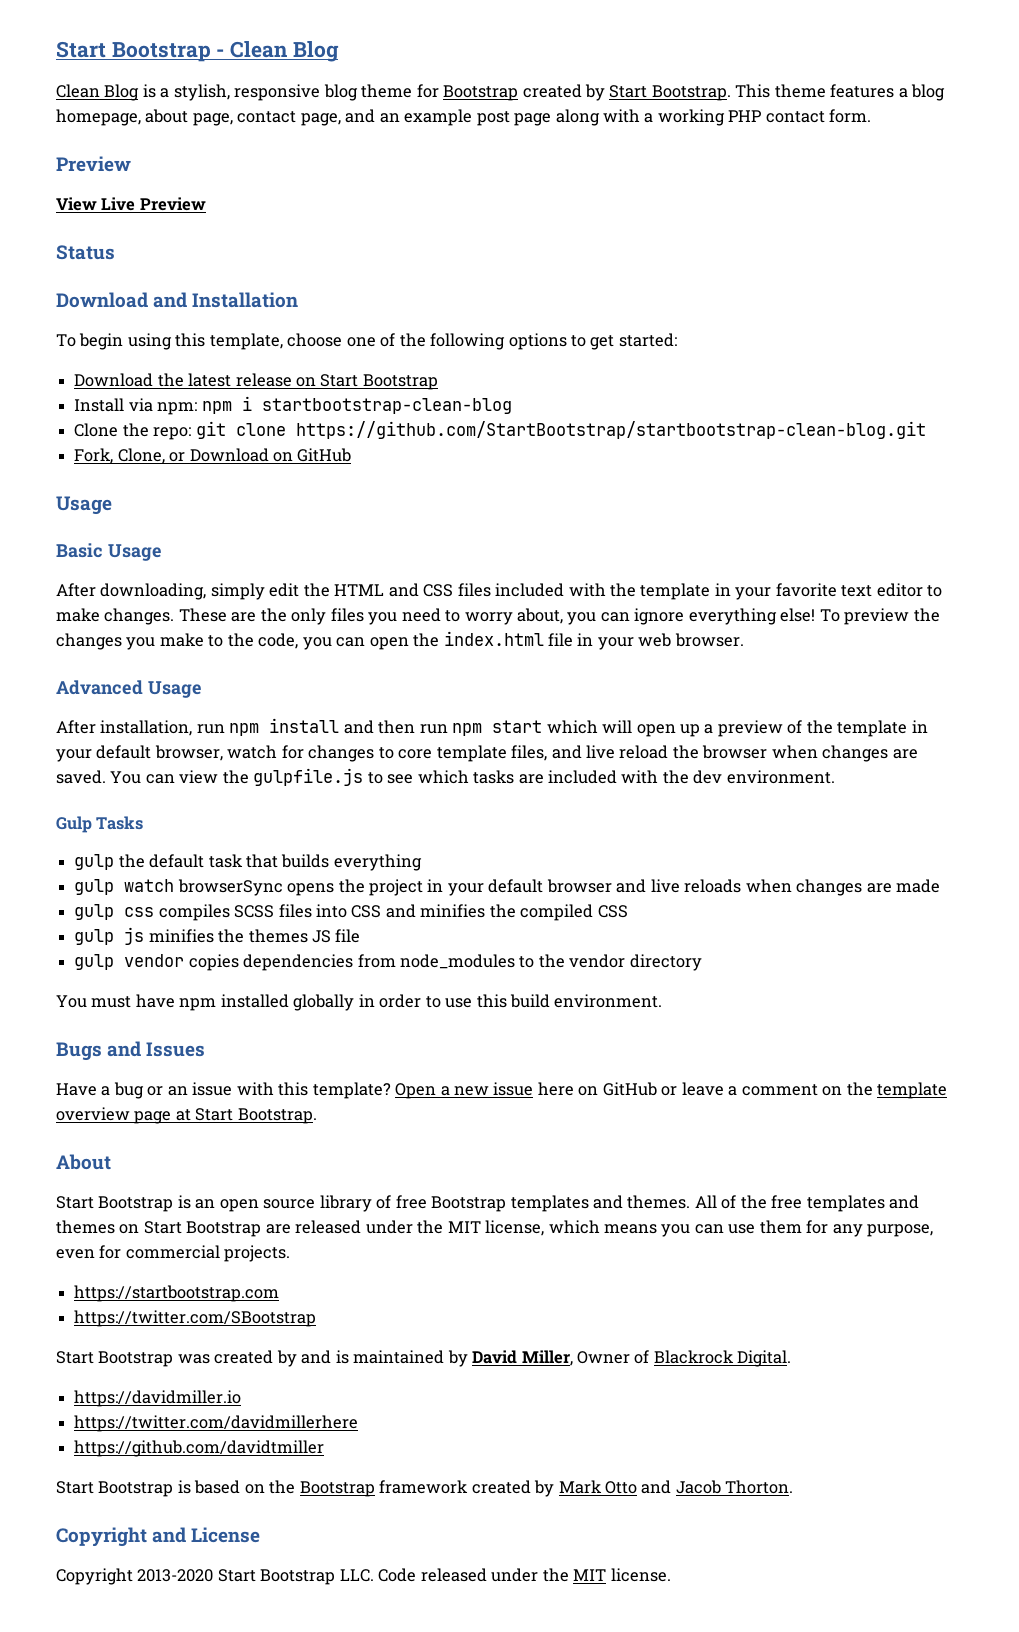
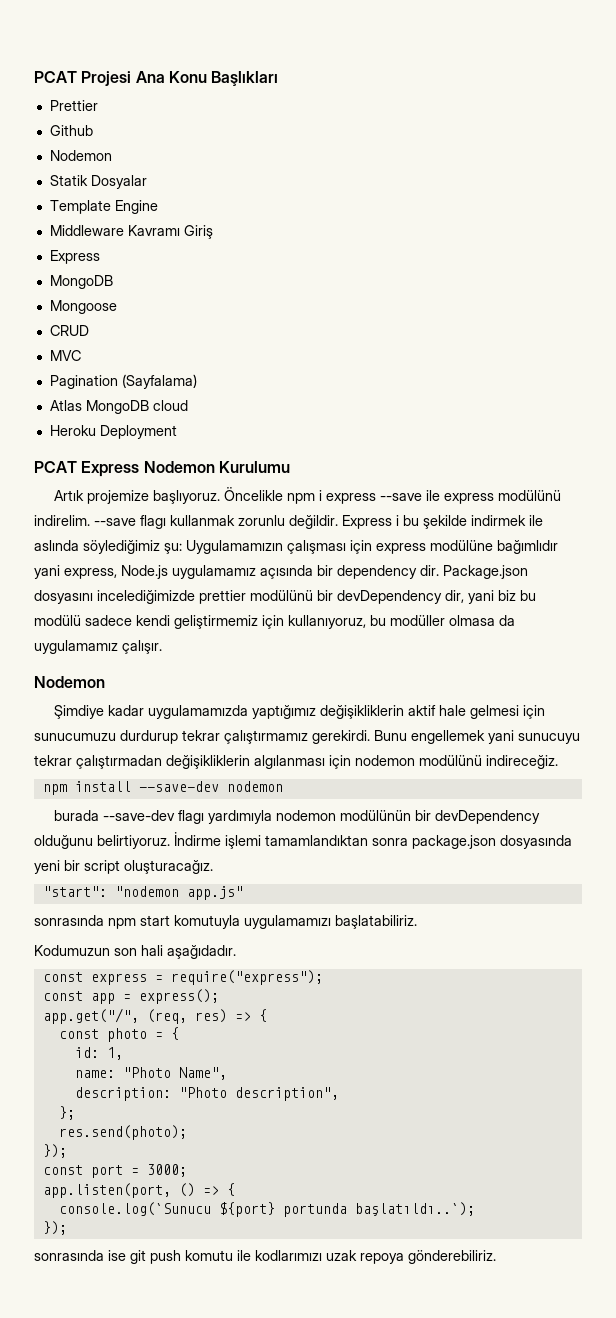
[56,41,339,62] [56,84,946,101] [56,109,872,126] [56,156,131,172] [56,197,206,211] [56,245,115,260] [56,292,299,308] [56,333,677,350] [74,373,438,390] [74,396,512,415] [74,421,926,440] [74,448,352,464] [56,496,112,515] [56,543,162,561] [56,583,943,600] [56,608,940,625] [56,631,744,650] [56,680,202,698] [56,718,928,737] [56,745,918,762] [56,768,835,786] [56,816,144,833] [74,854,422,871] [74,879,940,896] [74,904,628,921] [74,927,361,945] [74,954,702,971] [56,994,663,1011] [56,1041,206,1061] [56,1082,948,1099] [56,1107,317,1124] [56,1154,111,1170] [56,1195,920,1212] [56,1220,934,1237] [56,1245,291,1262] [74,1285,280,1302] [74,1310,317,1327] [56,1350,792,1367] [74,1390,242,1407] [74,1415,359,1432] [74,1440,325,1457] [56,1480,794,1497] [56,1527,261,1547] [56,1568,671,1585] Start Bootstrap - Clean Blog // Clean Blog is a stylish, responsive blog theme for Bootstrap created by Start Bootstrap. This theme features a blog homepage, about page, contact page, and an example post page along with a working PHP contact form. // Preview // View Live Preview // Status // Download and Installation // To begin using this template, choose one of the following options to get started: // Download the latest release on Start Bootstrap // Install via npm: npm i startbootstrap-clean-blog // Clone the repo: git clone https://github.com/StartBootstrap/startbootstrap-clean-blog.git // Fork, Clone, or Download on GitHub // Usage // Basic Usage // After downloading, simply edit the HTML and CSS files included with the template in your favorite text editor to make changes. These are the only files you need to worry about, you can ignore everything else! To preview the changes you make to the code, you can open the index.html file in your web browser. // Advanced Usage // After installation, run npm install and then run npm start which will open up a preview of the template in your default browser, watch for changes to core template files, and live reload the browser when changes are saved. You can view the gulpfile.js to see which tasks are included with the dev environment. // Gulp Tasks // gulp the default task that builds everything // gulp watch browserSync opens the project in your default browser and live reloads when changes are made // gulp css compiles SCSS files into CSS and minifies the compiled CSS // gulp js minifies the themes JS file // gulp vendor copies dependencies from node_modules to the vendor directory // You must have npm installed globally in order to use this build environment. // Bugs and Issues // Have a bug or an issue with this template? Open a new issue here on GitHub or leave a comment on the template overview page at Start Bootstrap. // About // Start Bootstrap is an open source library of free Bootstrap templates and themes. All of the free templates and themes on Start Bootstrap are released under the MIT license, which means you can use them for any purpose, even for commercial projects. // https://startbootstrap.com // https://twitter.com/SBootstrap // Start Bootstrap was created by and is maintained by David Miller, Owner of Blackrock Digital. // https://davidmiller.io // https://twitter.com/davidmillerhere // https://github.com/davidtmiller // Start Bootstrap is based on the Bootstrap framework created by Mark Otto and Jacob Thorton. // Copyright and License // Copyright 2013-2020 Start Bootstrap LLC. Code released under the MIT license. -> [34,71,279,86] [49,100,98,111] [49,125,93,136] [49,150,112,161] [49,175,147,189] [49,200,158,214] [49,225,213,239] [49,250,100,264] [49,275,113,289] [49,300,117,314] [49,325,89,336] [49,350,81,361] [49,374,197,389] [49,400,188,414] [49,425,177,439] [34,461,290,477] [53,487,561,504] [34,515,543,529] [34,540,558,554] [34,565,528,579] [34,590,536,604] [34,615,515,629] [34,640,162,654] [34,676,105,688] [53,705,545,719] [34,730,580,744] [34,755,558,769] [42,781,283,795] [53,810,540,824] [34,832,572,849] [34,860,213,874] [42,886,243,900] [34,915,417,929] [34,945,236,959] [42,970,323,985] [42,989,219,1004] [42,1008,267,1024] [58,1027,179,1042] [74,1047,123,1060] [74,1067,227,1080] [74,1087,339,1101] [58,1106,75,1120] [58,1125,187,1140] [42,1144,67,1158] [42,1164,187,1178] [42,1183,235,1198] [58,1202,475,1217] [42,1221,67,1235] [34,1250,496,1264] PCAT Projesi Ana Konu Başlıkları // Prettier // Github // Nodemon // Statik Dosyalar // Template Engine // Middleware Kavramı Giriş // Express // MongoDB // Mongoose // CRUD // MVC // Pagination (Sayfalama) // Atlas MongoDB cloud // Heroku Deployment // PCAT Express Nodemon Kurulumu // Artık projemize başlıyoruz. Öncelikle npm i express --save ile express modülünü indirelim. --save flagı kullanmak zorunlu değildir. Express i bu şekilde indirmek ile aslında söylediğimiz şu: Uygulamamızın çalışması için express modülüne bağımlıdır yani express, Node.js uygulamamız açısında bir dependency dir. Package.json dosyasını incelediğimizde prettier modülünü bir devDependency dir, yani biz bu modülü sadece kendi geliştirmemiz için kullanıyoruz, bu modüller olmasa da uygulamamız çalışır. // Nodemon // Şimdiye kadar uygulamamızda yaptığımız değişikliklerin aktif hale gelmesi için sunucumuzu durdurup tekrar çalıştırmamız gerekirdi. Bunu engellemek yani sunucuyu tekrar çalıştırmadan değişikliklerin algılanması için nodemon modülünü indireceğiz. // npm install --save-dev nodemon // burada --save-dev flagı yardımıyla nodemon modülünün bir devDependency olduğunu belirtiyoruz. İndirme işlemi tamamlandıktan sonra package.json dosyasında yeni bir script oluşturacağız. // "start": "nodemon app.js" // sonrasında npm start komutuyla uygulamamızı başlatabiliriz. // Kodumuzun son hali aşağıdadır. // const express = require("express"); // const app = express(); // app.get("/", (req, res) => { // const photo = { // id: 1, // name: "Photo Name", // description: "Photo description", // }; // res.send(photo); // }); // const port = 3000; // app.listen(port, () => { // console.log(`Sunucu ${port} portunda başlatıldı..`); // }); // sonrasında ise git push komutu ile kodlarımızı uzak repoya gönderebiliriz.

